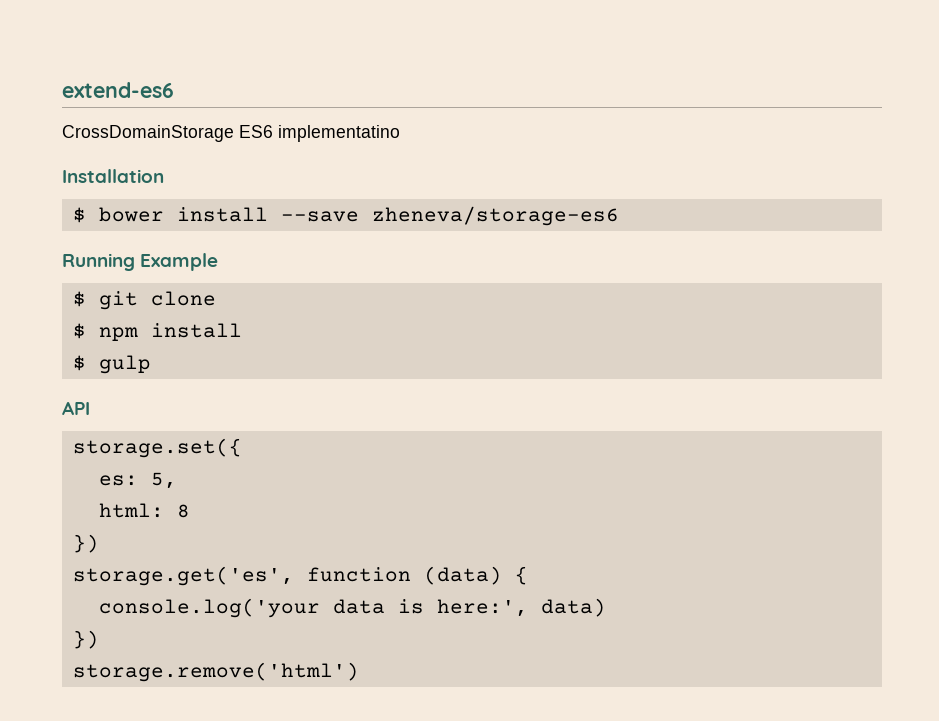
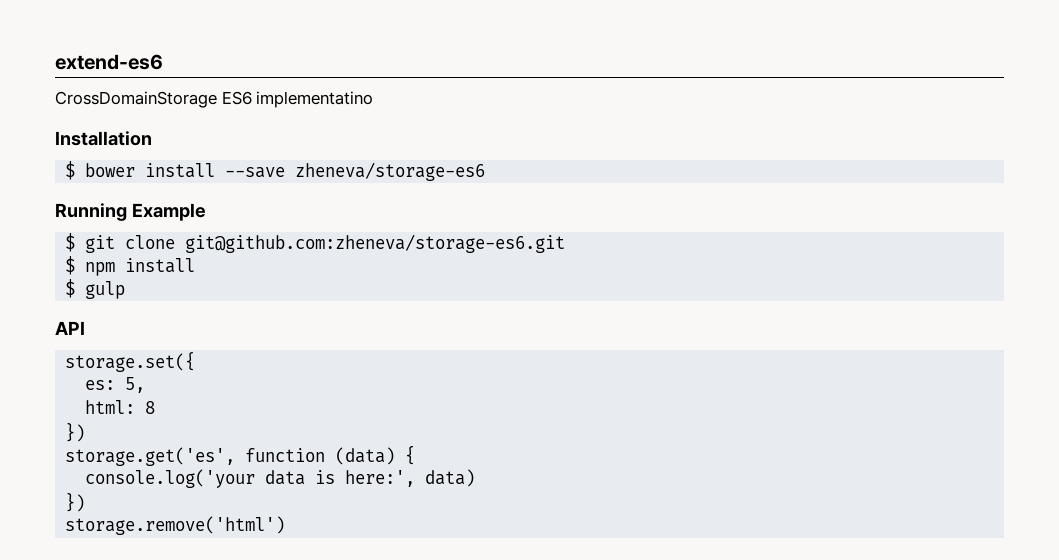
(216, 298) none -> [185,234,566,253] git@github.com:zheneva/storage-es6.git

